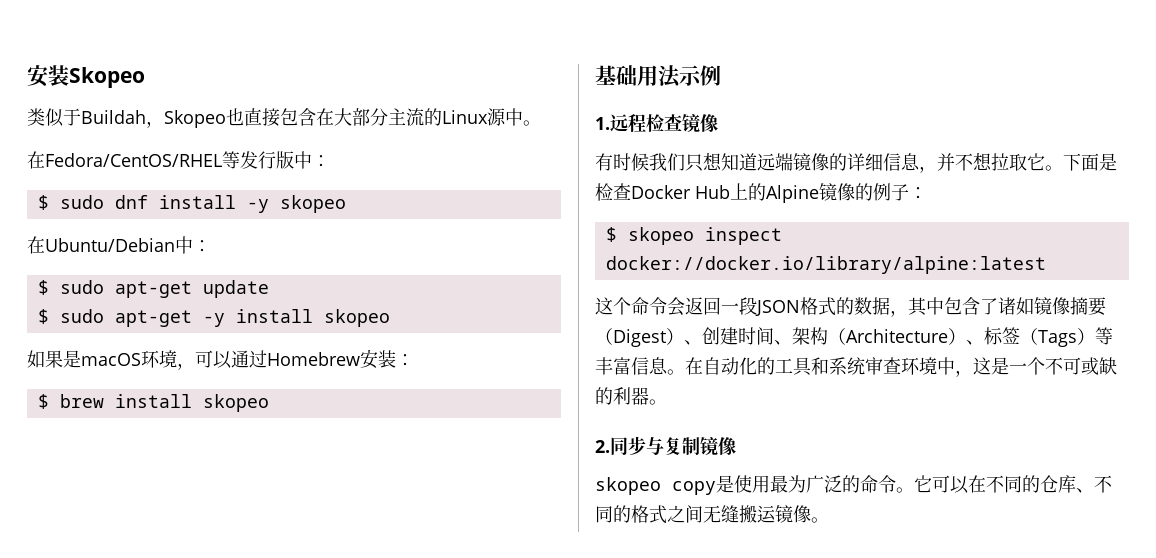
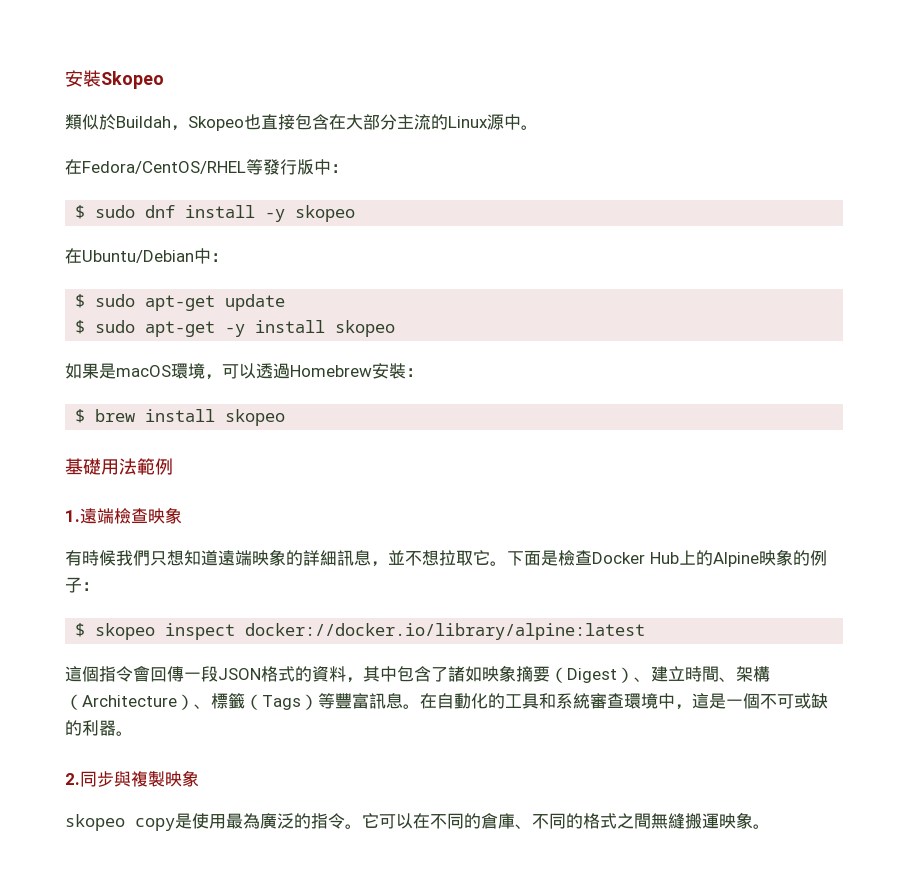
[27,65,69,87] 安装 -> [65,70,101,87] 安裝
[27,108,81,127] 类似于 -> [65,114,116,130] 類似於
[240,151,258,169] 发 -> [263,159,280,175] 發
[141,350,160,368] 环 -> [171,363,188,379] 環
[231,349,396,369] 通过Homebrew安装 -> [256,363,406,379] 透過Homebrew安裝
[616,65,702,88] 础用法示 -> [83,458,155,475] 礎用法範
[610,114,718,133] [595,152,955,173] 远程检查镜像 // 有时候我们只想知道远端镜像的详细信息，并 -> [80,507,182,524] [65,549,405,567] 遠端檢查映象 // 有時候我們只想知道遠端映象的詳細訊息，並
[595,183,613,201] 检 -> [558,550,575,566] 檢
[819,183,855,201] 镜像 -> [758,549,793,566] 映象
[595,297,721,316] 这个命令会返回 -> [65,665,184,682] 這個指令會回傳
[854,297,890,315] 数据 -> [312,666,346,682] 資料
[998,297,1070,315] 诸如镜像 -> [448,665,516,682] 諸如映象
[702,327,828,345] 创建时间、架构 -> [651,666,770,682] 建立時間、架構
[984,327,1020,345] 标签 -> [211,693,245,709] 標籤
[595,357,649,375] 丰富信 -> [335,693,386,709] 豐富訊
[721,357,739,375] 动 -> [454,693,471,709] 動
[847,357,1045,377] 统审查环境中，这是一个 -> [573,692,760,710] 統審查環境中，這是一個
[646,437,736,455] 与复制镜像 -> [114,770,199,787] 與複製映象
[788,475,878,493] 为广泛的命 -> [243,813,328,829] 為廣泛的指
[1040,475,1076,493] 仓库 -> [481,813,515,829] 倉庫
[685,505,811,523] 间无缝搬运镜像 -> [634,812,753,829] 間無縫搬運映象

